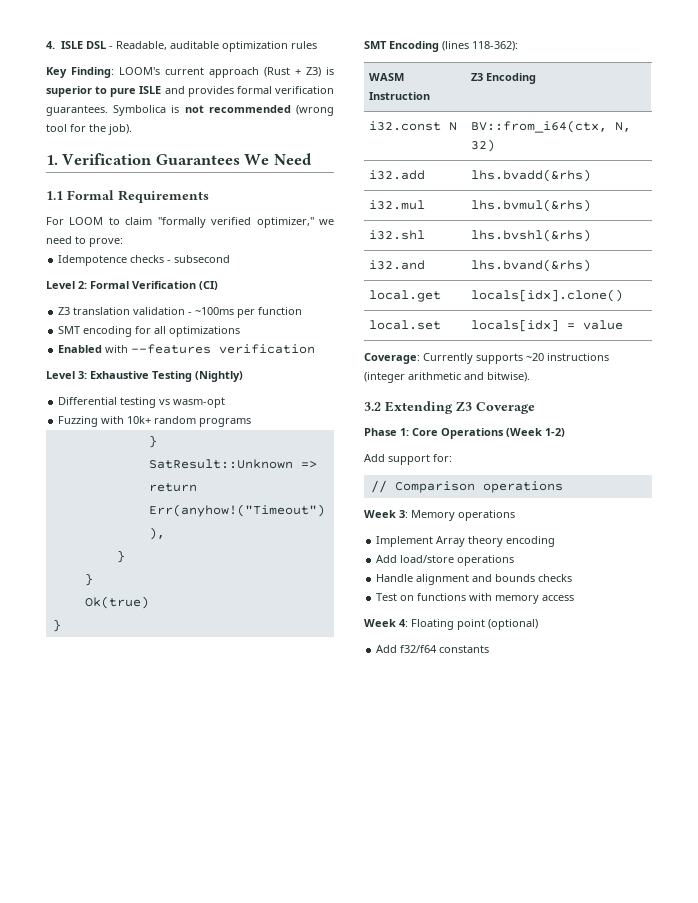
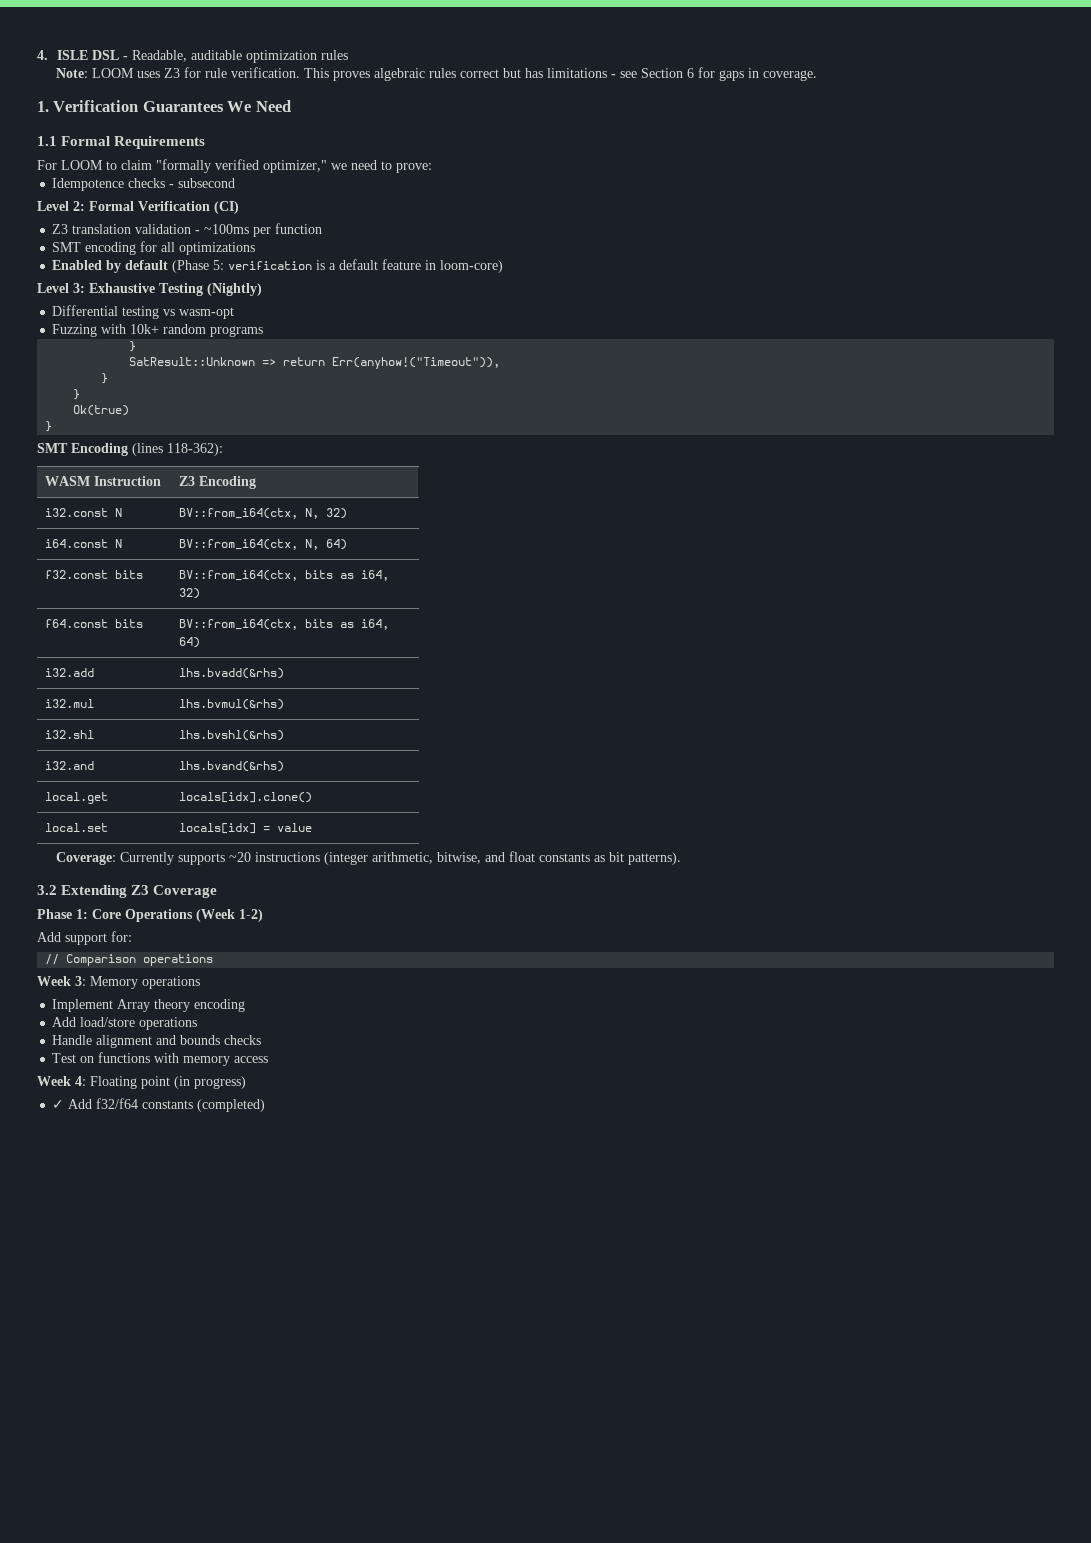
[46,67,334,78] [46,86,334,97] [46,105,334,116] [46,124,132,135] Key Finding: LOOM's current approach (Rust + Z3) is superior to pure ISLE and provides formal verification guarantees. Symbolica is not recommended (wrong tool for the job). -> [55,67,817,81] Note: LOOM uses Z3 for rule verification. This proves algebraic rules correct but has limitations - see Section 6 for gaps in coverage.
[105,344,316,354] with --features verification -> [106,259,504,273] by default (Phase 5: verification is a default feature in loom-core)
(495, 145) none -> [45,539,123,548] [179,539,348,550] [45,570,144,579] [179,570,390,581] [179,588,201,599] [45,619,144,628] [179,619,390,630] [179,637,201,648] // i64.const N | BV::from_i64(ctx, N, 64) // f32.const bits | BV::from_i64(ctx, bits as i64, 32) // f64.const bits | BV::from_i64(ctx, bits as i64, 64)
[408,372,530,382] arithmetic and bitwise). -> [371,851,681,865] arithmetic, bitwise, and float constants as bit patterns).
[488,619,538,630] (optional) // -> [174,1076,246,1089] [52,1100,65,1109] (in progress) // ✓
(490, 649) none -> [197,1099,266,1112] (completed)

